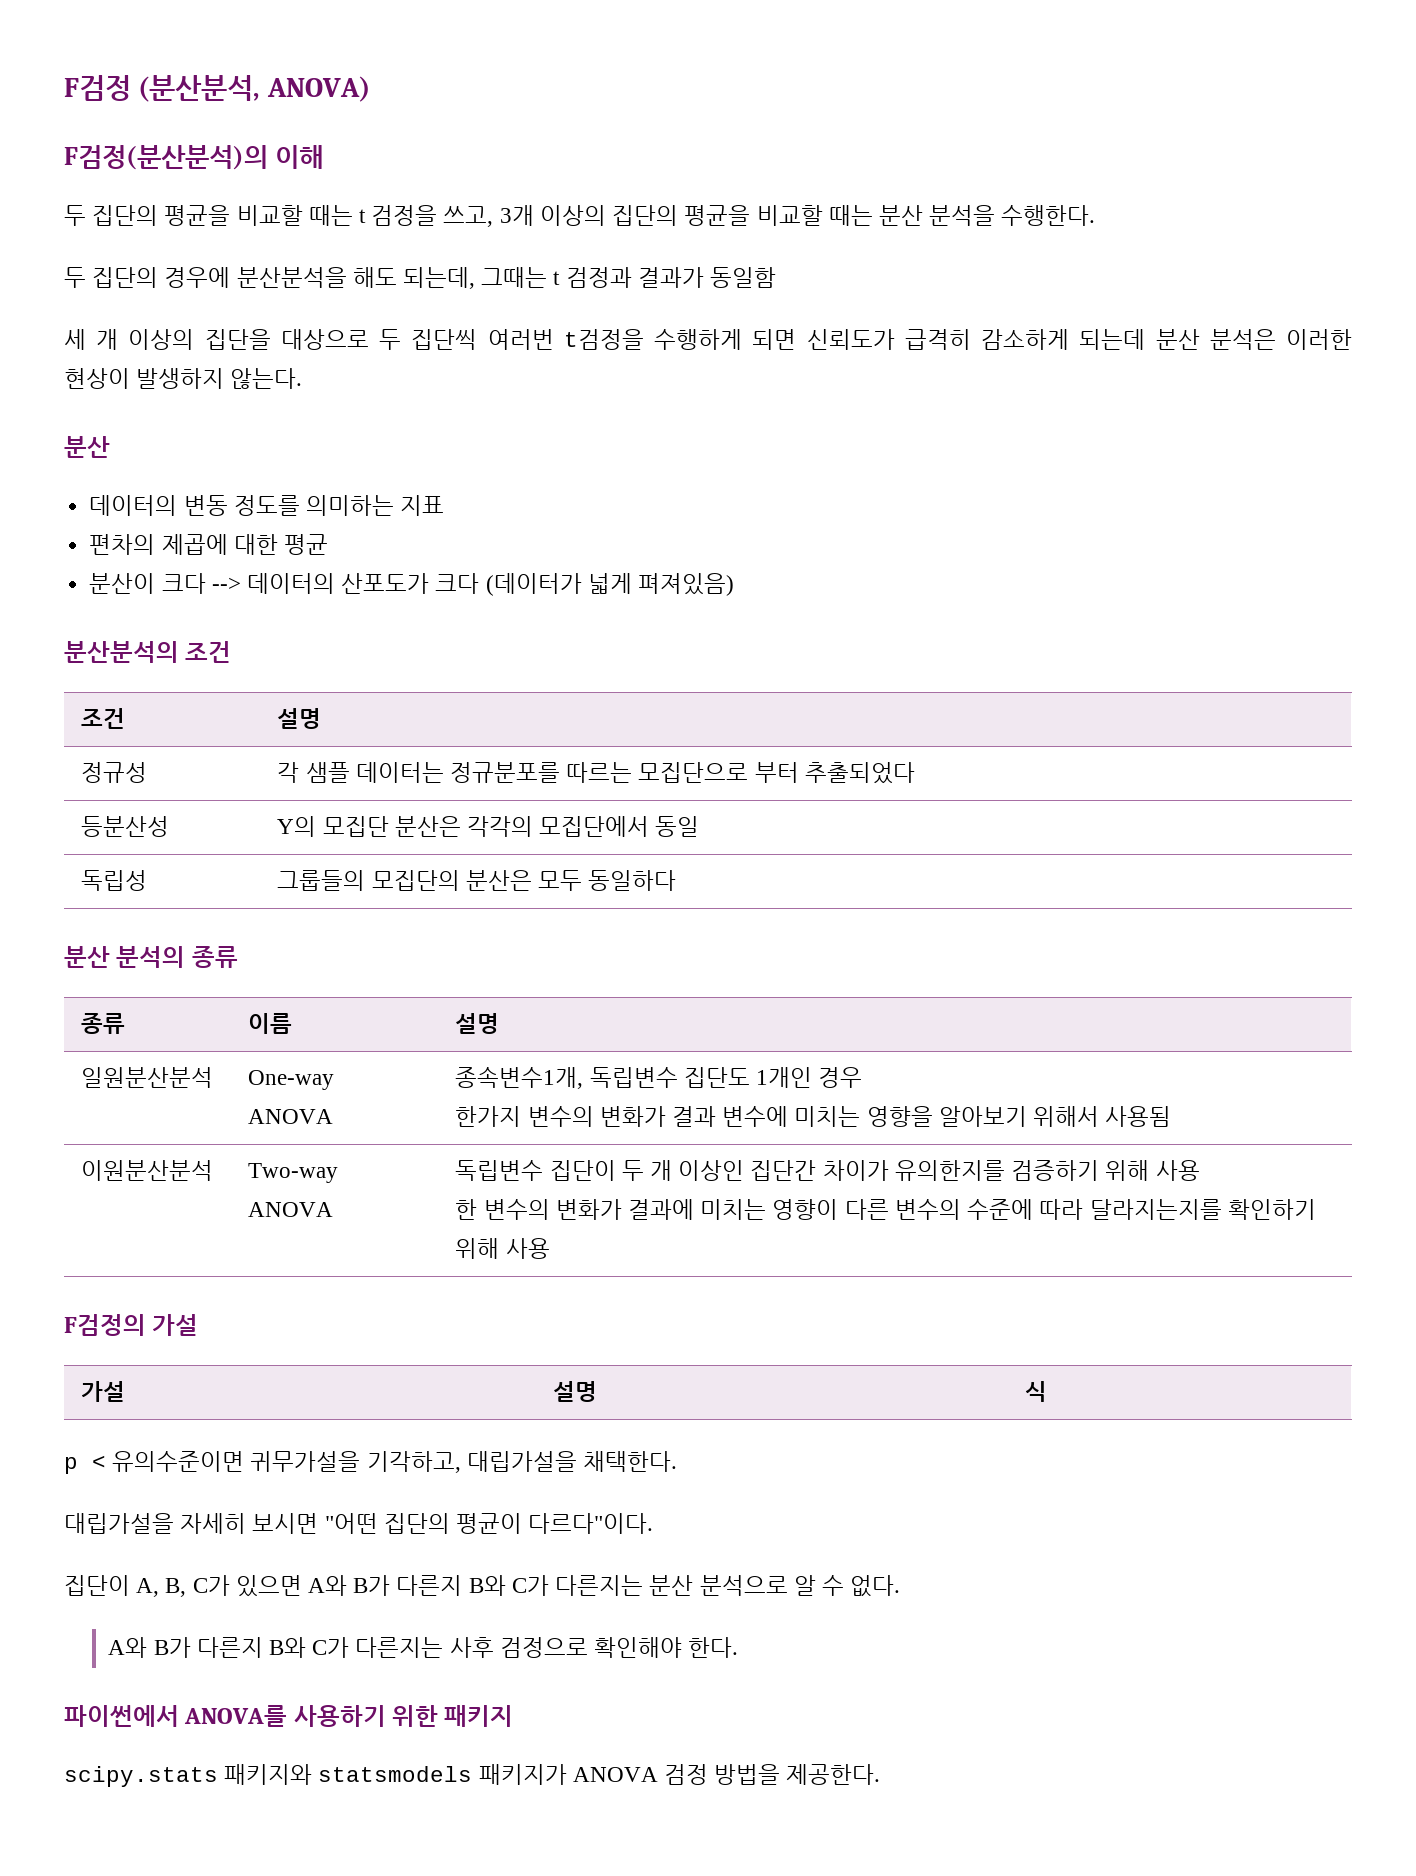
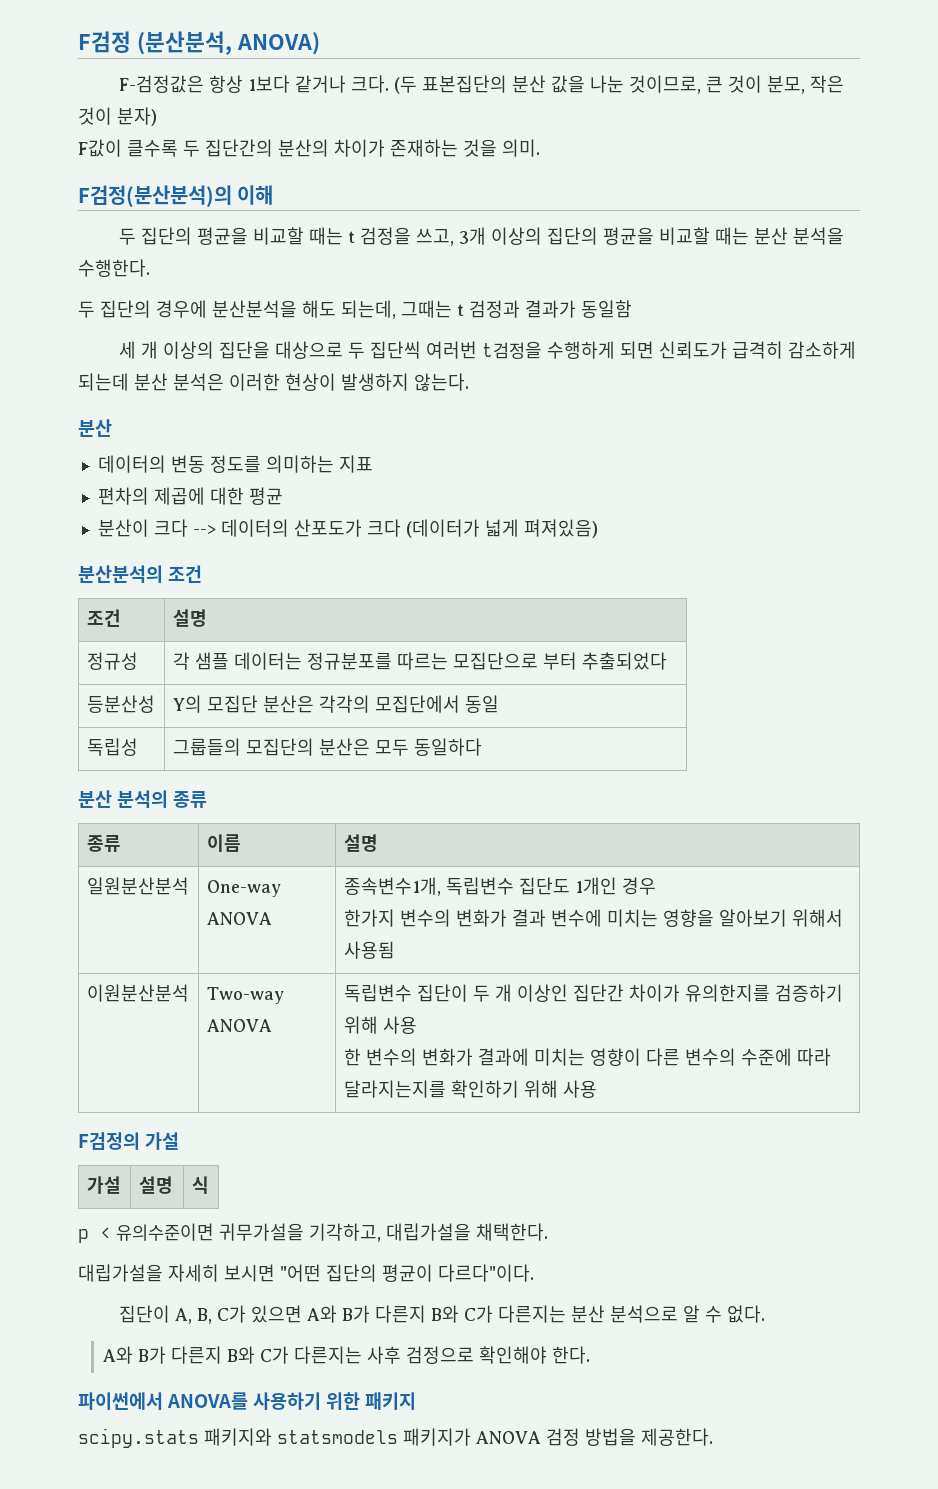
(370, 89) none -> [118,75,844,94] [78,107,157,126] [78,139,540,157] // F-검정값은 항상 1보다 같거나 크다. (두 표본집단의 분산 값을 나눈 것이므로, 큰 것이 분모, 작은 것이 분자) // F값이 클수록 두 집단간의 분산의 차이가 존재하는 것을 의미.

